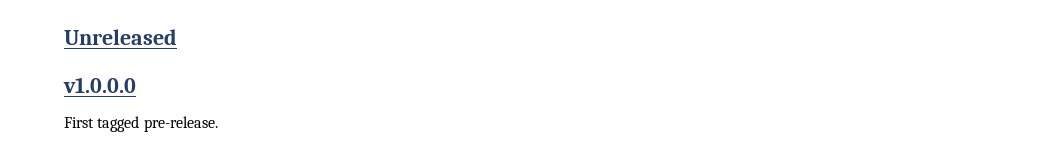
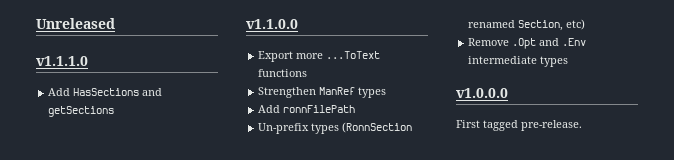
(177, 37) none -> [36,56,88,66] [48,88,163,96] [48,106,115,117] [246,19,298,29] [258,51,381,62] [258,69,308,77] [258,87,387,98] [258,105,356,113] [258,122,413,134] [468,19,586,31] [468,38,587,49] [468,56,569,67] // v1.1.1.0 // Add HasSections and getSections // v1.1.0.0 // Export more ...ToText functions // Strengthen ManRef types // Add ronnFilePath // Un-prefix types (RonnSection renamed Section, etc) // Remove .Opt and .Env intermediate types

